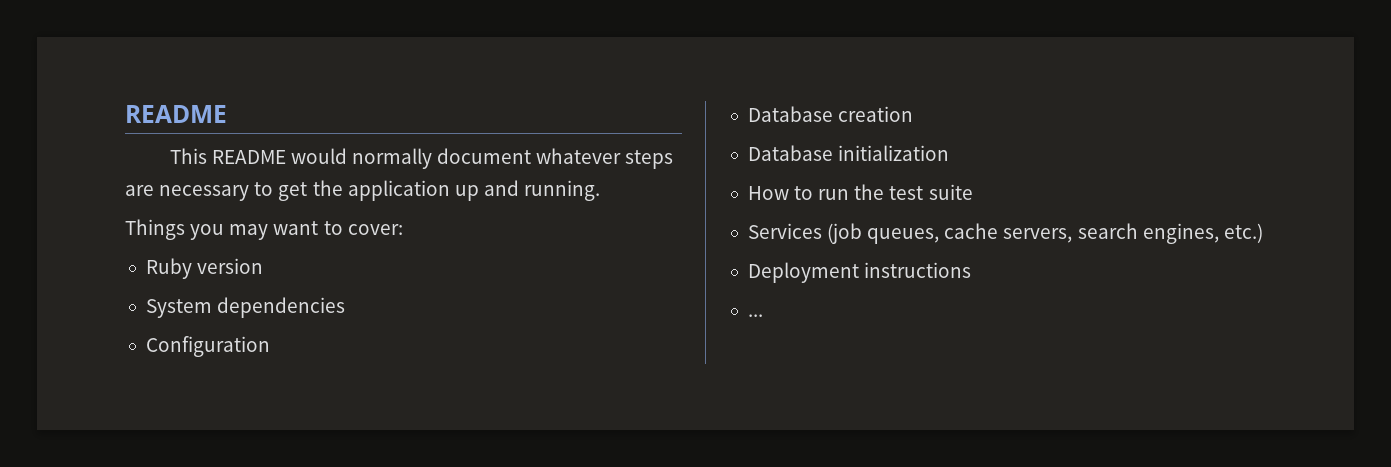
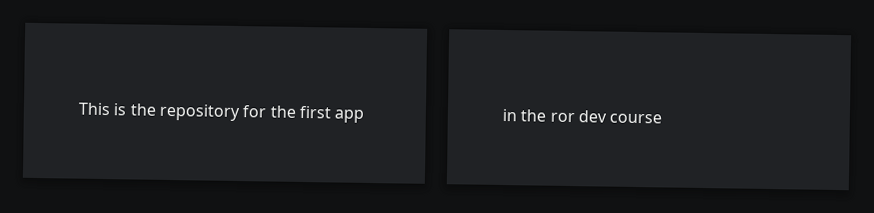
[125,105,227,123] [169,148,674,169] [125,180,601,201] [125,219,403,240] [145,258,264,279] [145,297,346,318] [145,336,270,357] [747,106,914,122] [747,145,950,161] [747,184,973,200] [747,223,1263,244] [747,262,972,283] [747,314,763,317] README // This README would normally document whatever steps are necessary to get the application up and running. // Things you may want to cover: // Ruby version // System dependencies // Configuration // Database creation // Database initialization // How to run the test suite // Services (job queues, cache servers, search engines, etc.) // Deployment instructions // ... -> [78,102,663,124] This is the repository for the first app in the ror dev course

